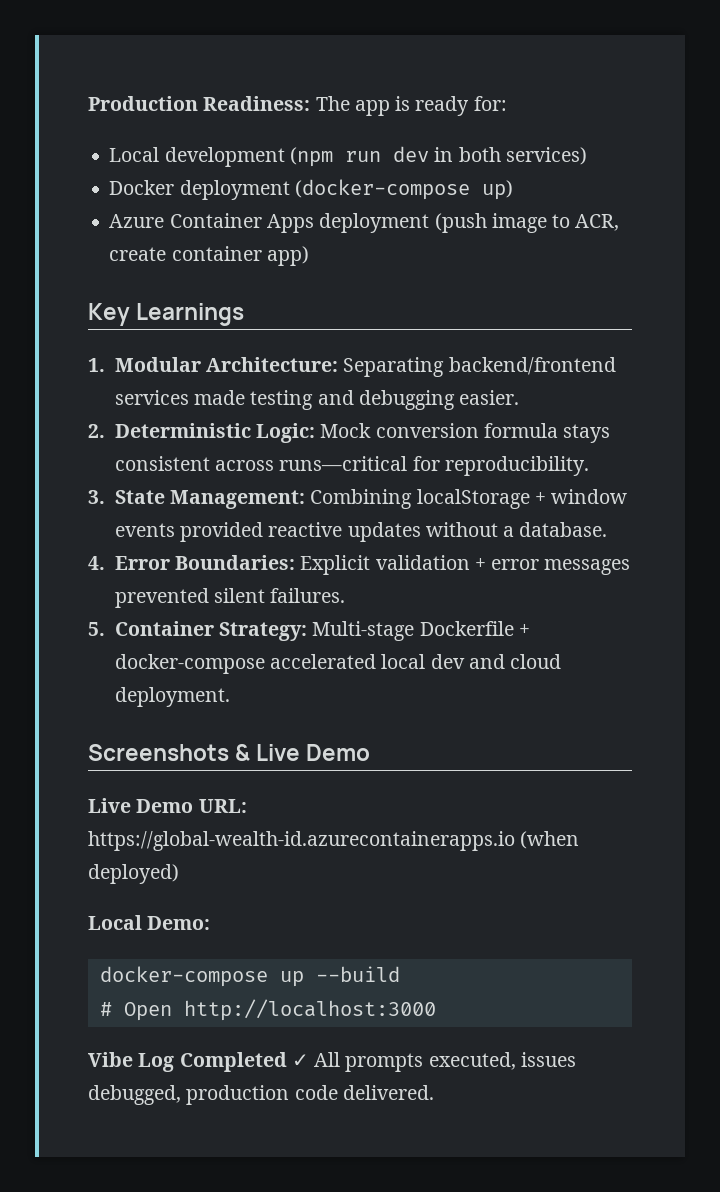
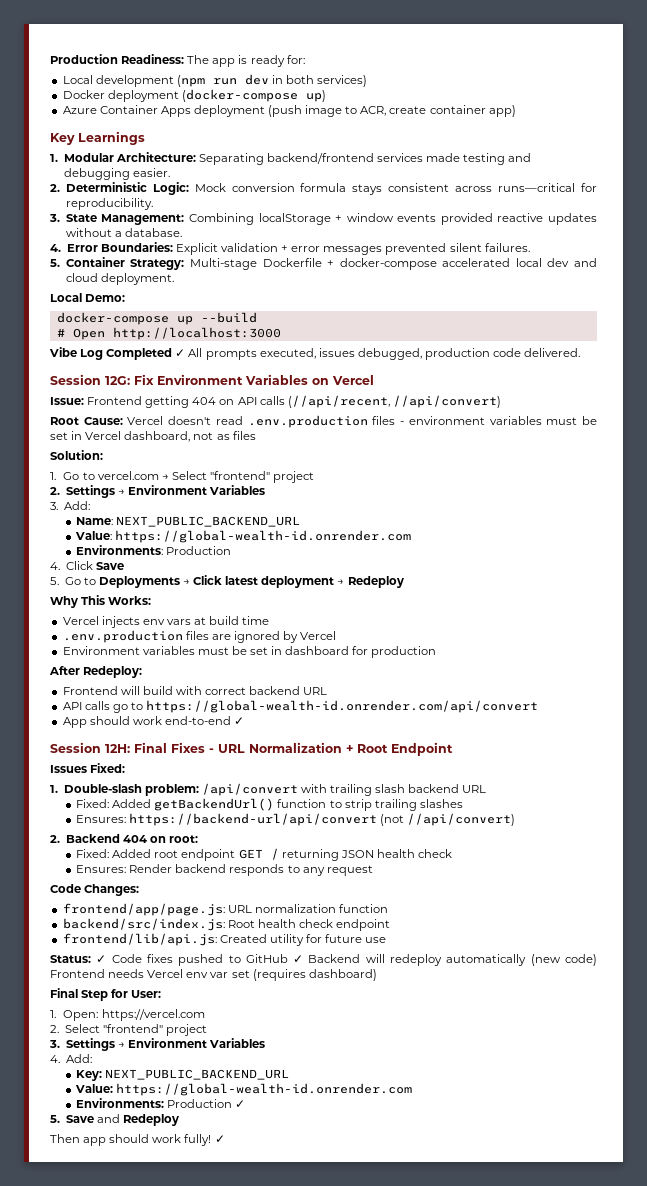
[88,744,371,761] [88,798,247,813] [88,831,580,851] [88,864,179,884] // Screenshots & Live Demo // Live Demo URL: https://global-wealth-id.azurecontainerapps.io (when deployed) -> (174, 279) none
(434, 1092) none -> [50,374,374,385] [50,395,501,408] [50,415,598,428] [50,431,256,442] [50,450,103,460] [50,471,315,483] [50,485,266,498] [50,501,90,510] [76,516,301,527] [75,530,412,543] [76,545,232,555] [50,561,124,570] [50,575,404,588] [50,595,152,608] [62,616,270,628] [62,630,337,643] [62,646,437,658] [49,666,143,678] [62,686,328,695] [62,700,539,713] [62,716,245,728] [50,742,453,756] [50,763,126,773] [50,783,487,796] [76,798,463,811] [76,813,516,826] [50,834,199,843] [76,848,452,861] [76,864,373,876] [50,884,140,896] [62,903,388,916] [62,918,391,931] [62,933,387,946] [50,954,598,966] [50,969,377,981] [50,988,162,1001] [50,1009,205,1021] [50,1024,207,1036] [49,1038,266,1051] [50,1054,92,1063] [76,1069,290,1081] [75,1083,413,1096] [76,1098,246,1108] [50,1114,179,1126] [50,1134,225,1146] // Session 12G: Fix Environment Variables on Vercel // Issue: Frontend getting 404 on API calls (//api/recent, //api/convert) // Root Cause: Vercel doesn't read .env.production files - environment variables must be set in Vercel dashboard, not as files // Solution: // 1. Go to vercel.com → Select "frontend" project // 2. Settings → Environment Variables // 3. Add: // Name: NEXT_PUBLIC_BACKEND_URL // Value: https://global-wealth-id.onrender.com // Environments: Production // 4. Click Save // 5. Go to Deployments → Click latest deployment → Redeploy // Why This Works: // Vercel injects env vars at build time // .env.production files are ignored by Vercel // Environment variables must be set in dashboard for production // After Redeploy: // Frontend will build with correct backend URL // API calls go to https://global-wealth-id.onrender.com/api/convert // App should work end-to-end ✓ // Session 12H: Final Fixes - URL Normalization + Root Endpoint // Issues Fixed: // 1. Double-slash problem: /api/convert with trailing slash backend URL // Fixed: Added getBackendUrl() function to strip trailing slashes // Ensures: https://backend-url/api/convert (not //api/convert) // 2. Backend 404 on root: // Fixed: Added root endpoint GET / returning JSON health check // Ensures: Render backend responds to any request // Code Changes: // frontend/app/page.js: URL normalization function // backend/src/index.js: Root health check endpoint // frontend/lib/api.js: Created utility for future use // Status: ✓ Code fixes pushed to GitHub ✓ Backend will redeploy automatically (new code) Frontend needs Vercel env var set (requires dashboard) // Final Step for User: // 1. Open: https://vercel.com // 2. Select "frontend" project // 3. Settings → Environment Variables // 4. Add: // Key: NEXT_PUBLIC_BACKEND_URL // Value: https://global-wealth-id.onrender.com // Environments: Production ✓ // 5. Save and Redeploy // Then app should work fully! ✓

